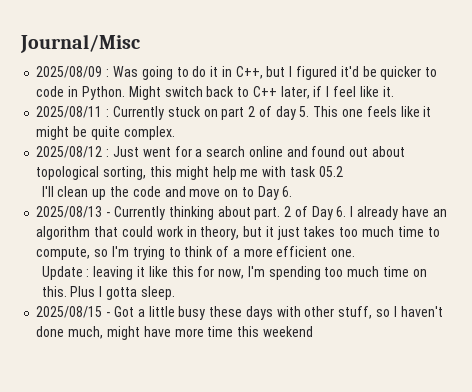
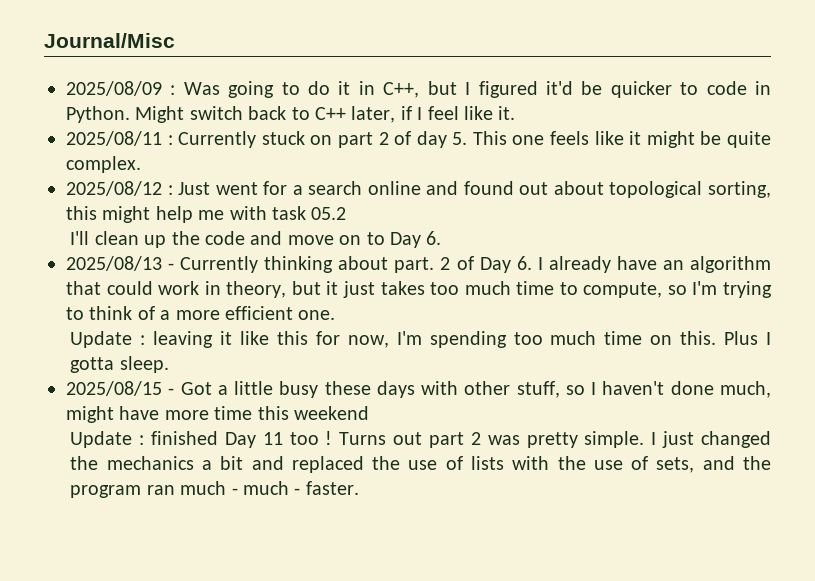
(313, 331) none -> [70,431,772,448] [70,456,772,473] [70,481,359,498] // Update : finished Day 11 too ! Turns out part 2 was pretty simple. I just changed the mechanics a bit and replaced the use of lists with the use of sets, and the program ran much - much - faster.

